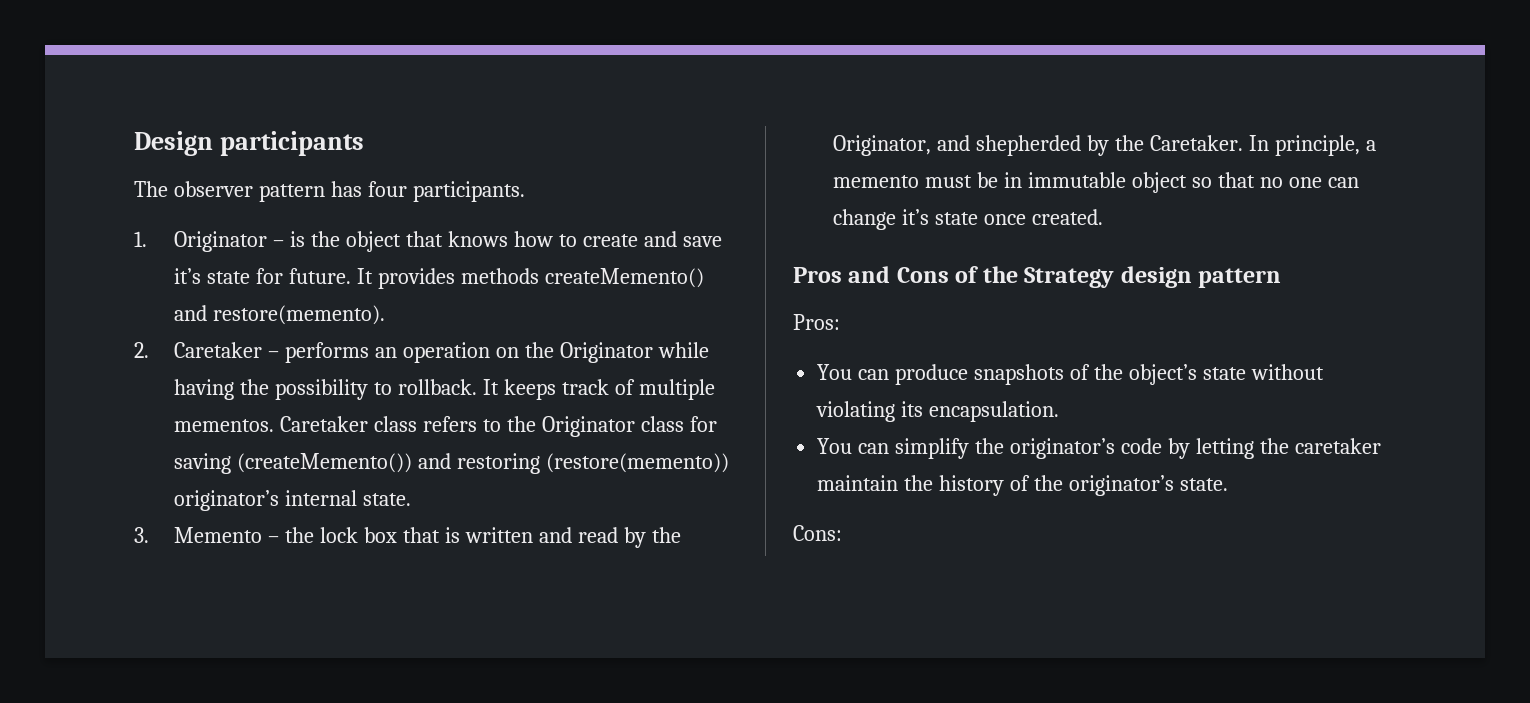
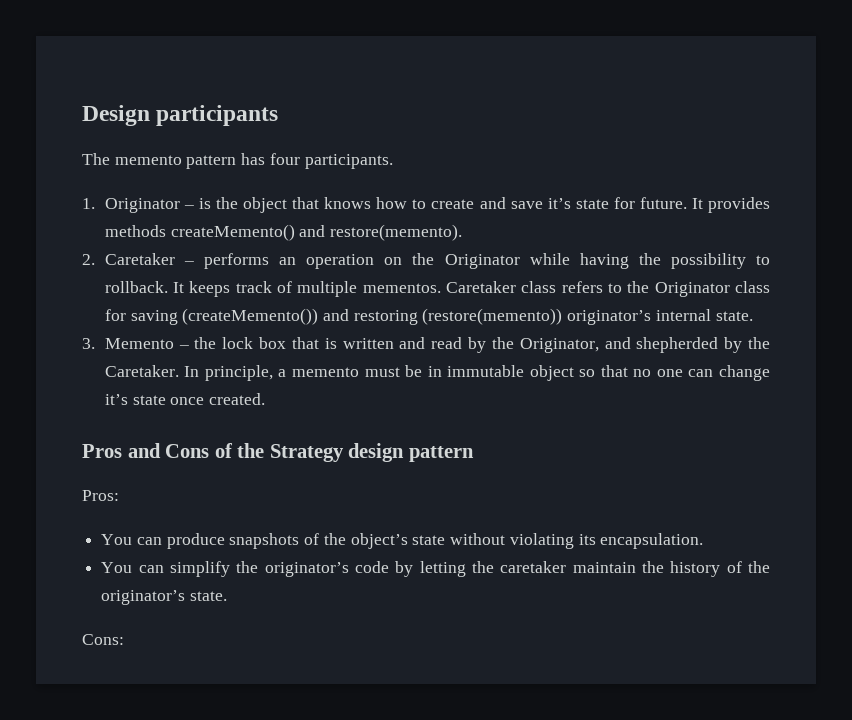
[173,181,253,197] observer -> [114,155,182,165] memento

